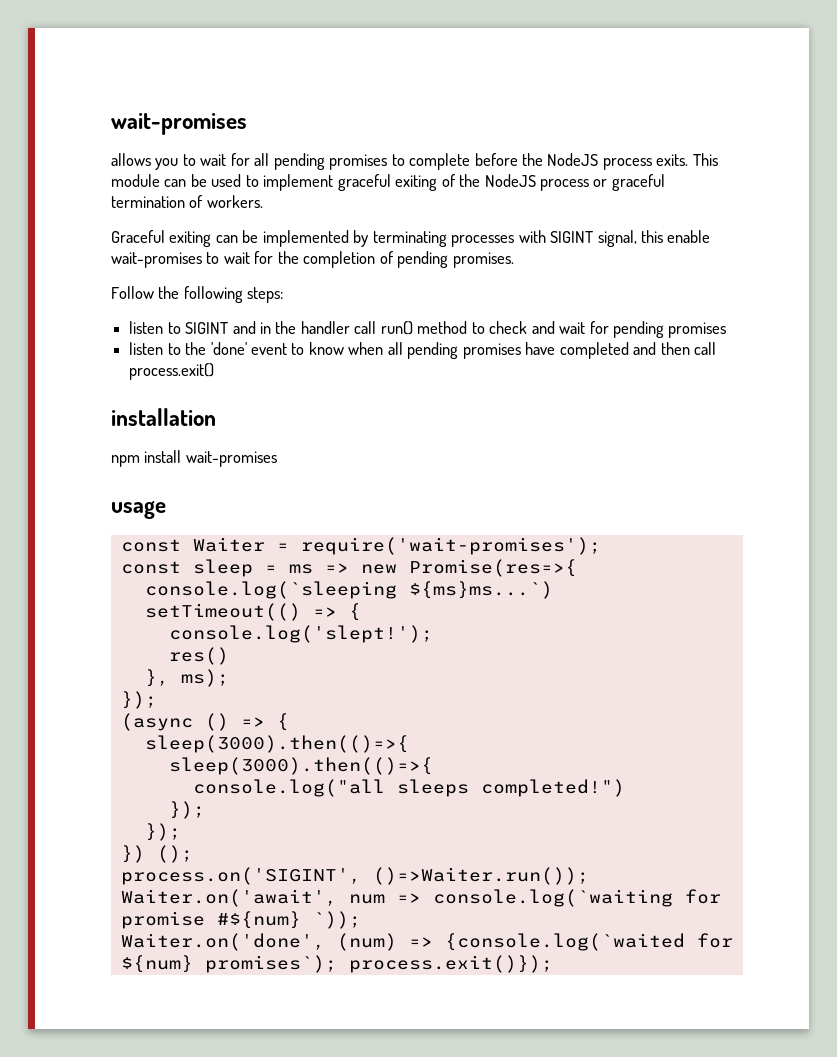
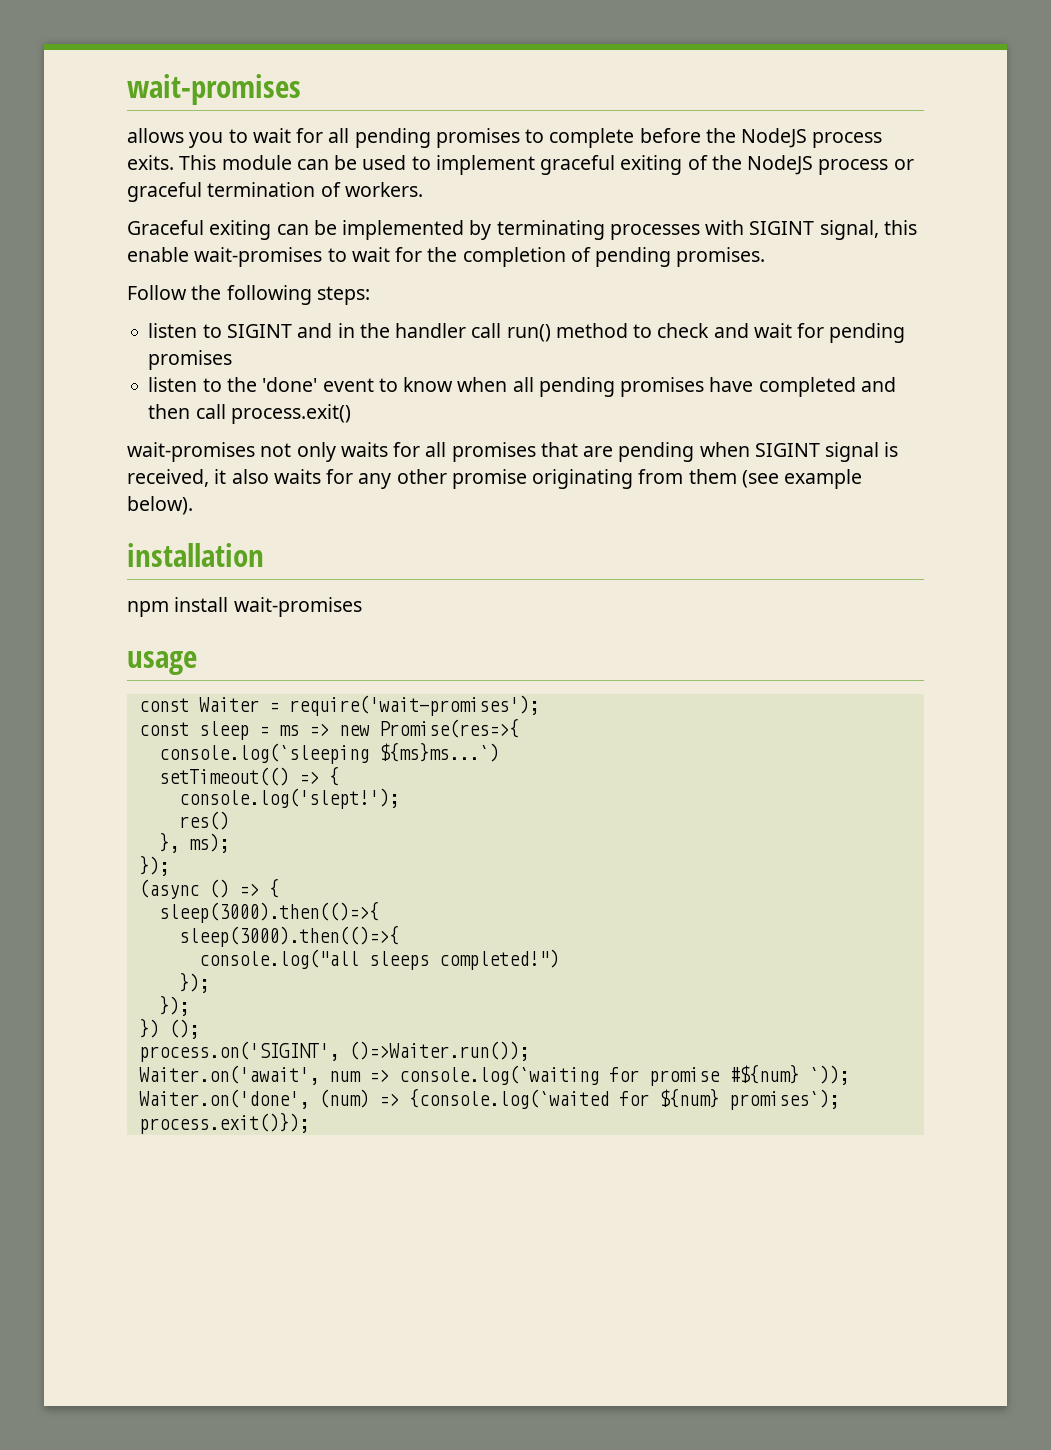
(215, 371) none -> [127,442,899,462] [127,469,863,489] [127,496,193,515] // wait-promises not only waits for all promises that are pending when SIGINT signal is received, it also waits for any other promise originating from them (see example below).

